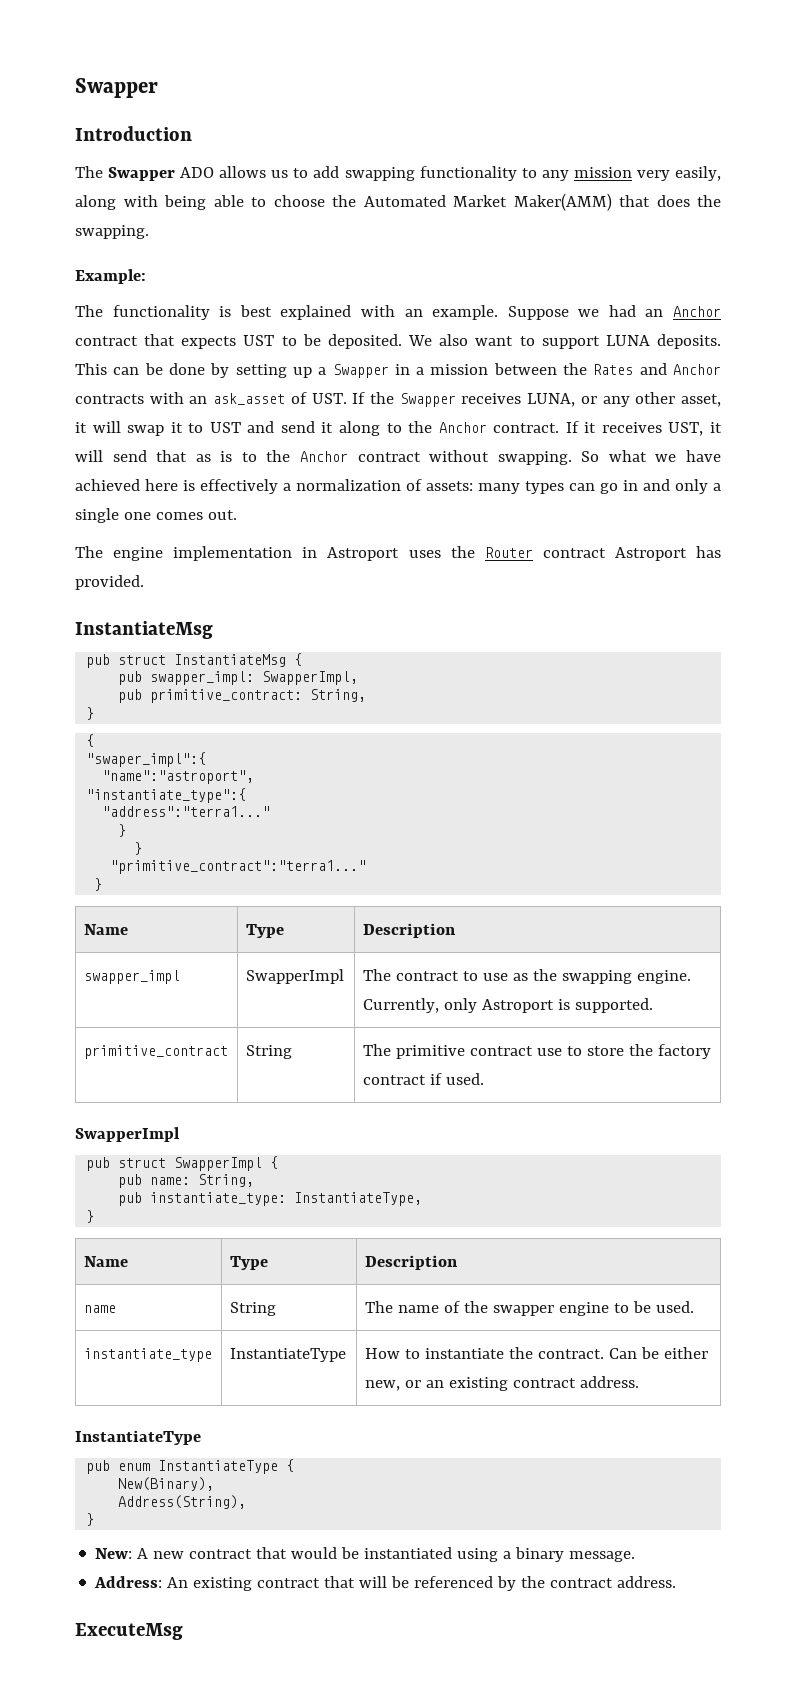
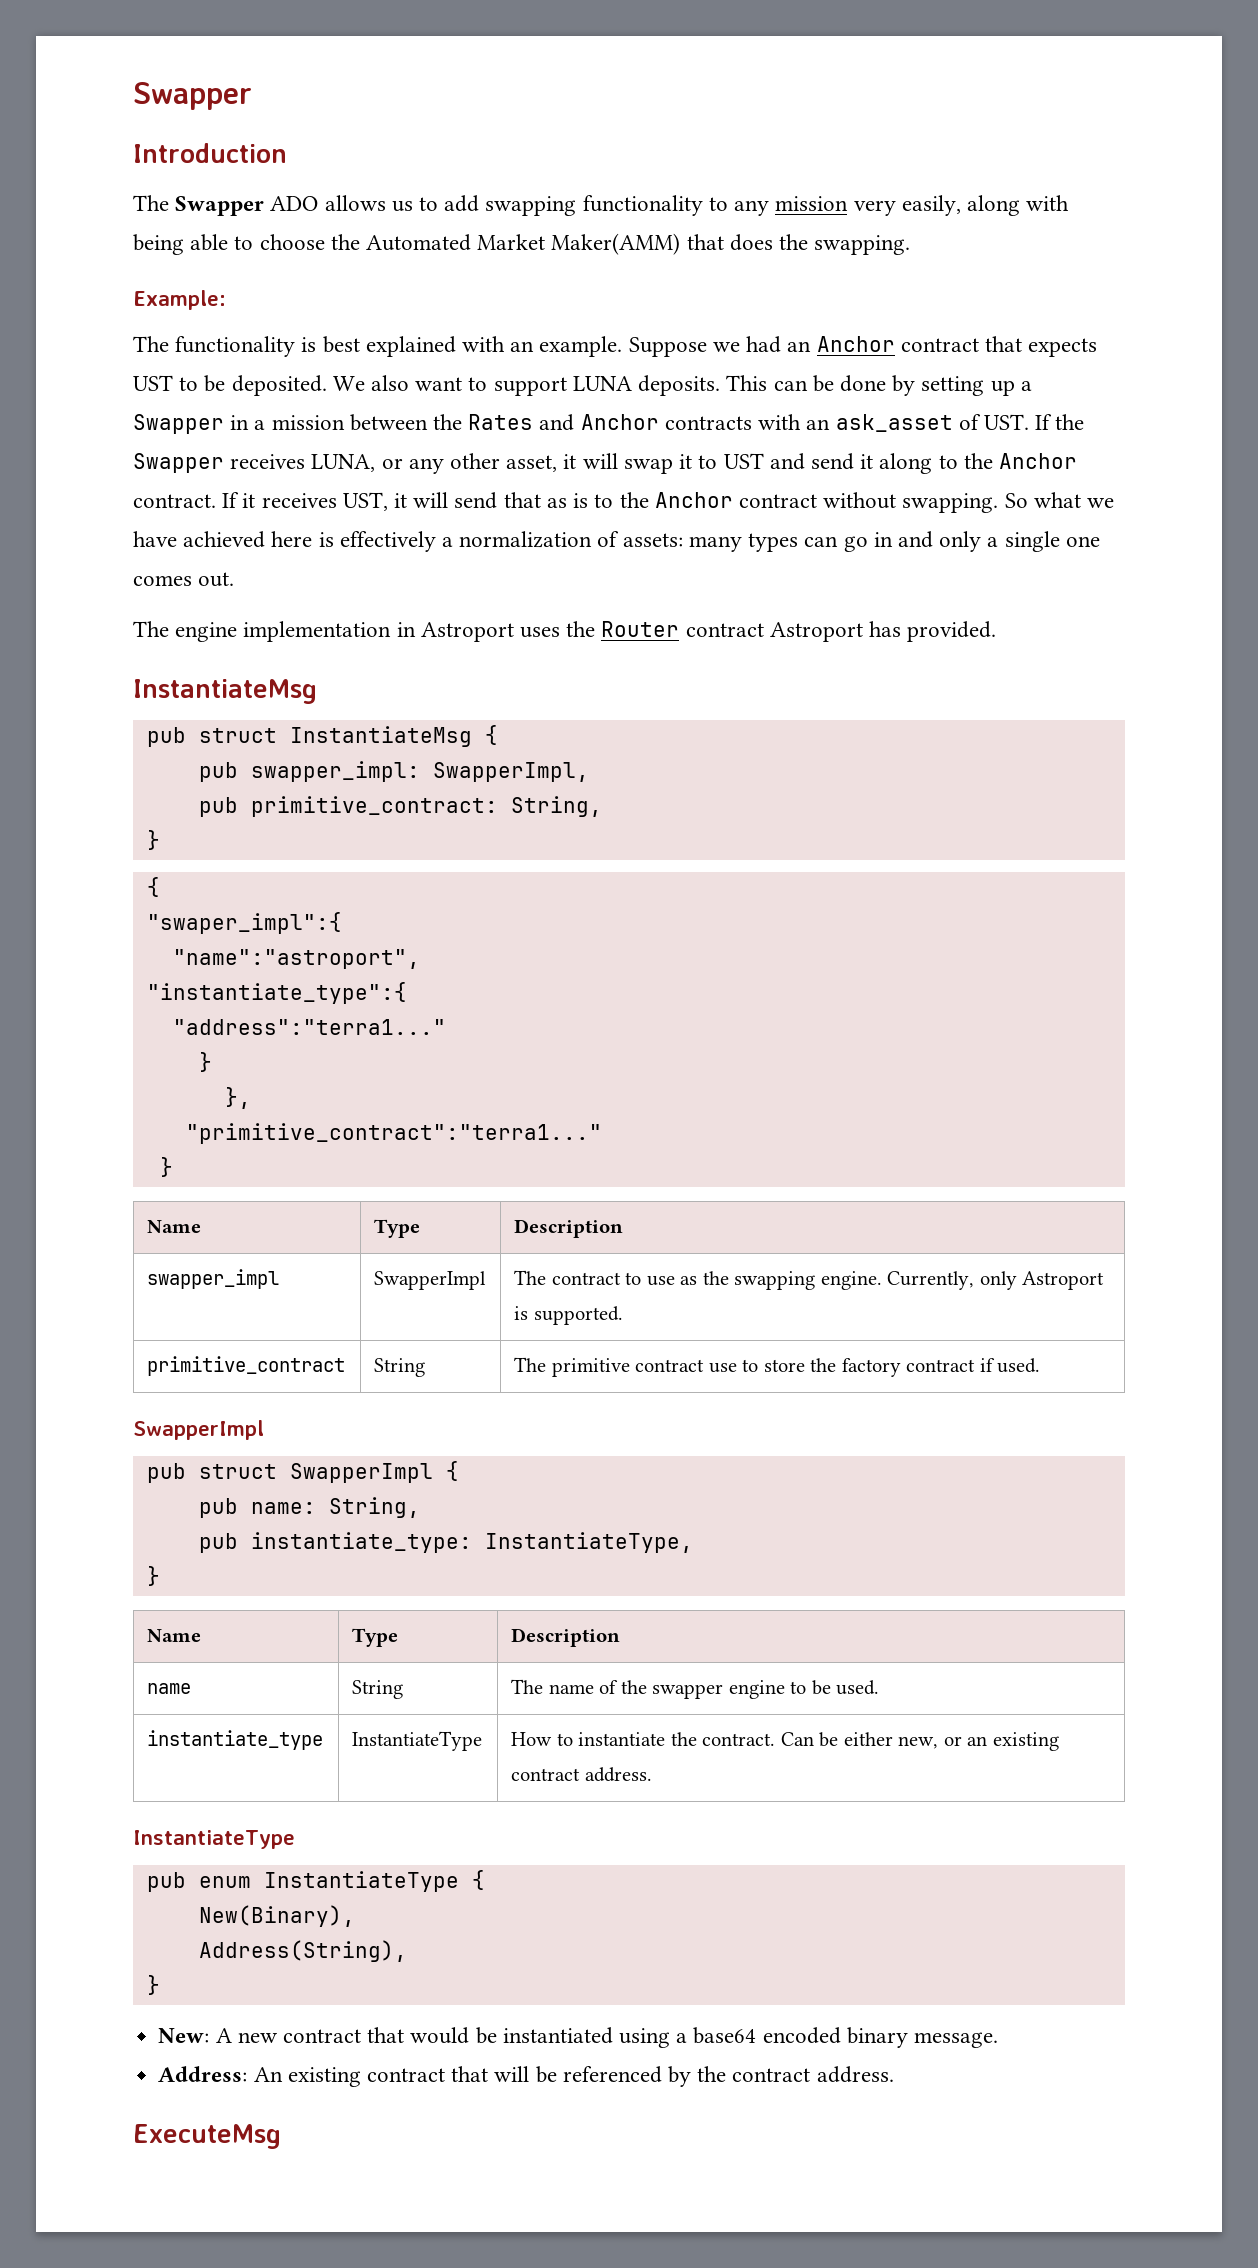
[134,842,143,855] } -> [224,1087,251,1109] },
(512, 1555) none -> [693,2027,841,2044] base64 encoded

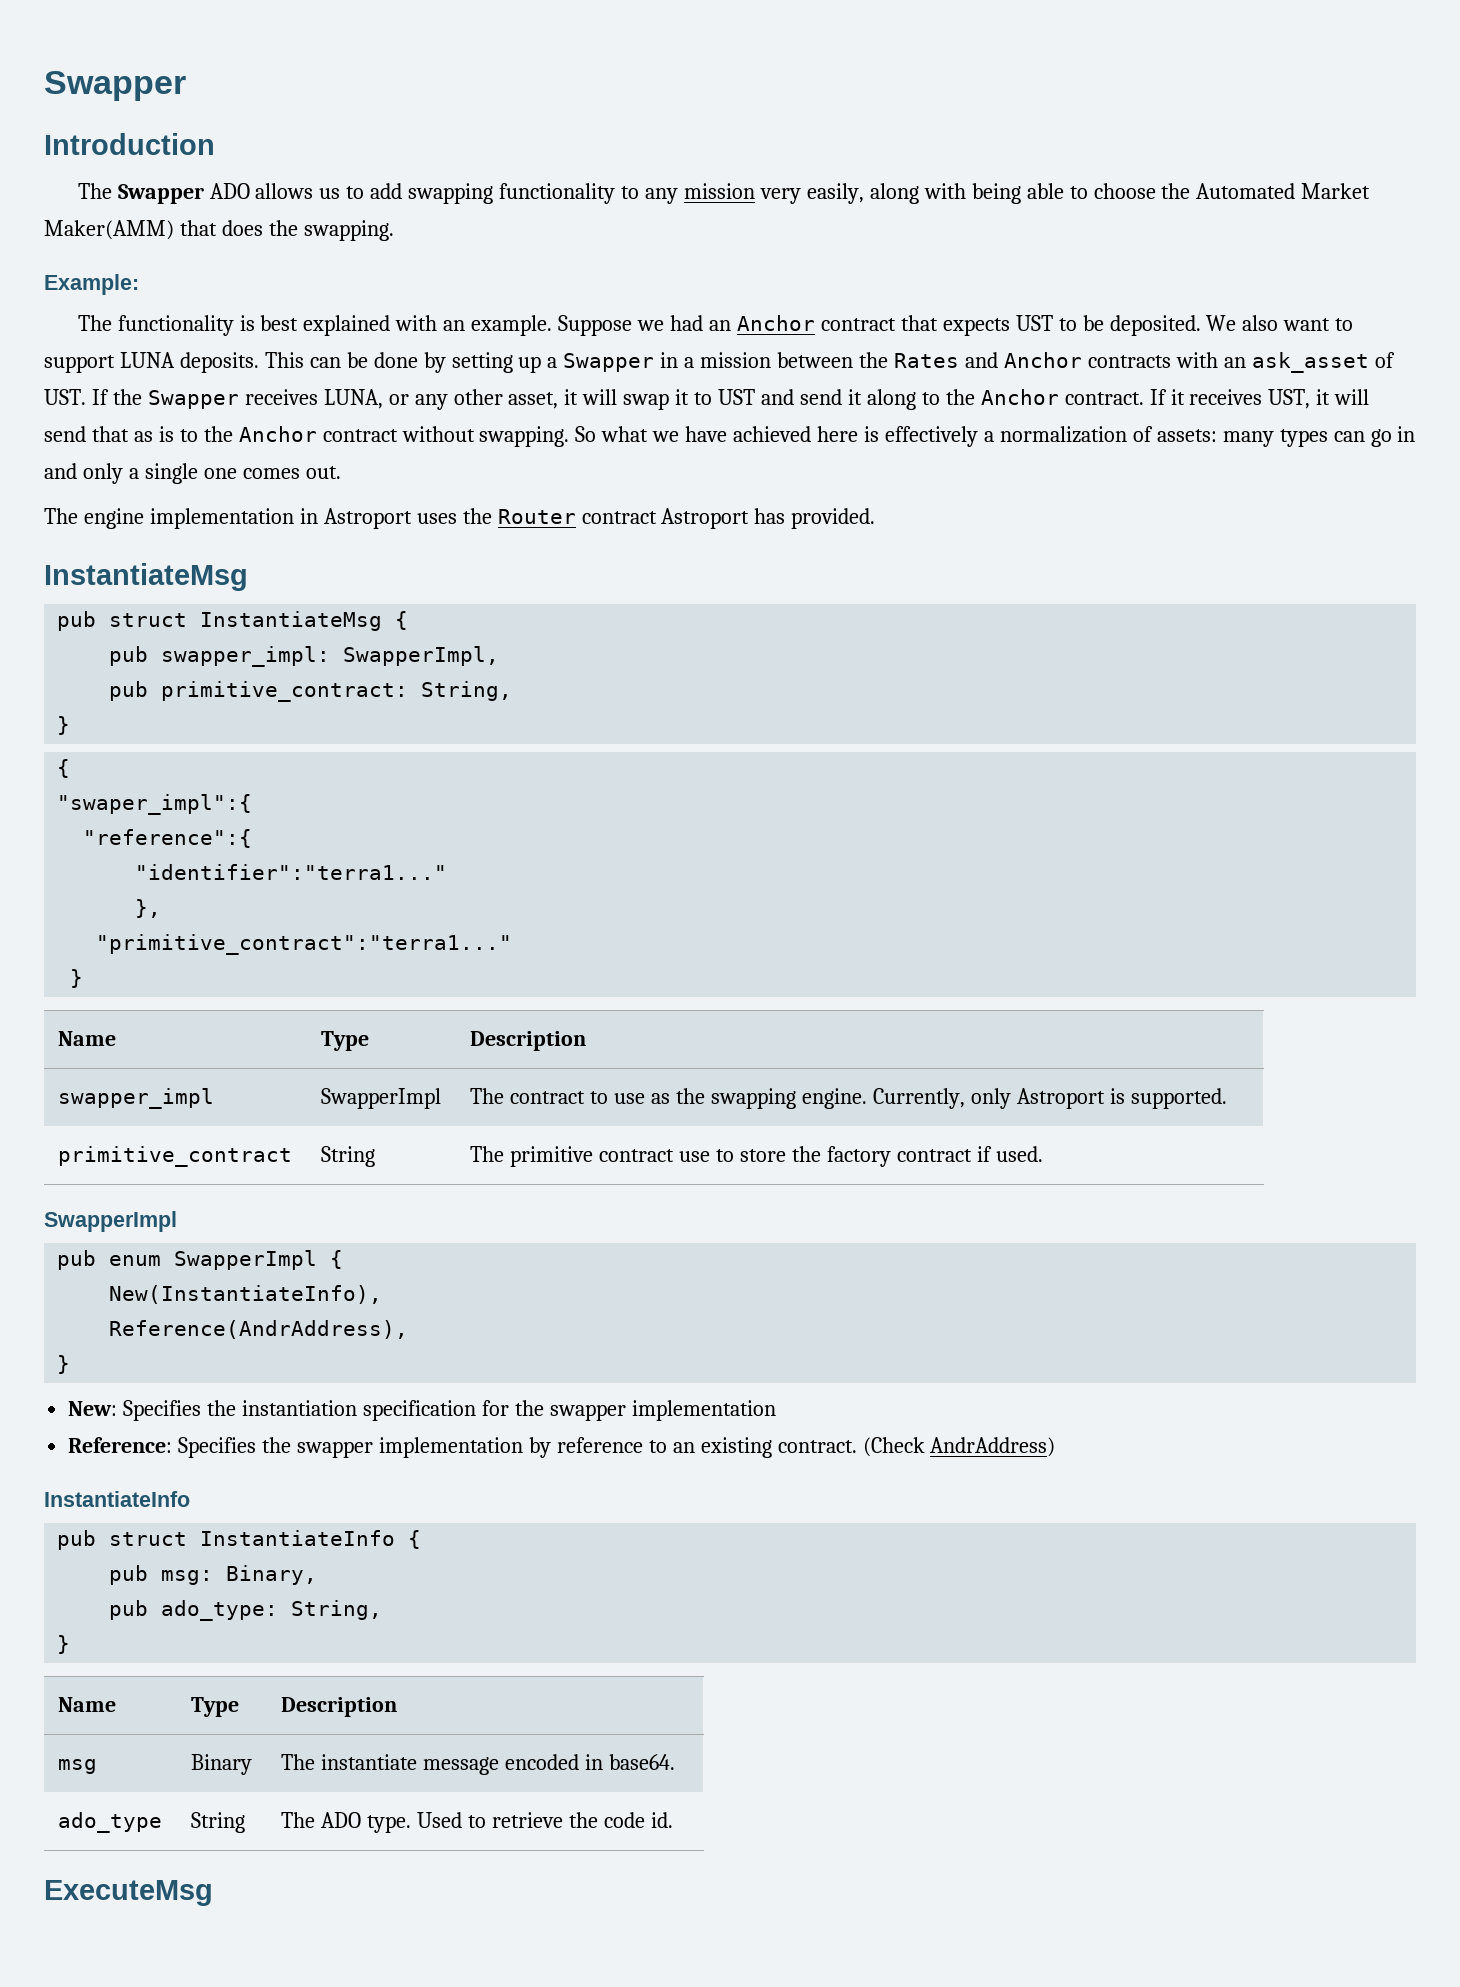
[172,949,420,969] [146,982,407,1004] [172,1019,446,1035] [198,1052,212,1072] "name":"astroport", // "instantiate_type":{ // "address":"terra1..." // } -> [83,829,253,848] [135,864,448,880] "reference":{ // "identifier":"terra1..."
[198,1464,277,1479] struct -> [109,1255,162,1266] enum
[198,1497,420,1518] [198,1532,693,1553] [146,1566,160,1586] [147,1629,202,1642] [352,1628,399,1647] [511,1628,621,1647] [147,1683,192,1694] [352,1680,404,1699] [511,1679,880,1699] [147,1730,324,1750] [352,1731,483,1751] [511,1732,1060,1751] [511,1767,652,1782] [133,1830,295,1849] [146,1870,485,1892] [198,1905,355,1927] [198,1940,407,1962] [146,1975,160,1995] [158,2027,999,2048] [158,2066,894,2087] pub name: String, // pub instantiate_type: InstantiateType, // } // Name | Type | Description // name | String | The name of the swapper engine to be used. // instantiate_type | InstantiateType | How to instantiate the contract. Can be either new, or an existing contract address. // InstantiateType // pub enum InstantiateType { // New(Binary), // Address(String), // } // New: A new contract that would be instantiated using a base64 encoded binary message. // Address: An existing contract that will be referenced by the contract address. -> [109,1285,383,1304] [109,1320,409,1339] [57,1355,71,1374] [68,1400,776,1421] [68,1437,1056,1458] [44,1491,190,1507] [57,1530,422,1550] [109,1565,318,1585] [109,1600,383,1621] [57,1635,71,1654] [58,1697,117,1712] [191,1697,240,1717] [281,1697,398,1717] [58,1759,98,1774] [191,1754,253,1775] [281,1754,675,1775] [58,1812,163,1833] [191,1812,246,1833] [281,1812,673,1833] New(InstantiateInfo), // Reference(AndrAddress), // } // New: Specifies the instantiation specification for the swapper implementation // Reference: Specifies the swapper implementation by reference to an existing contract. (Check AndrAddress) // InstantiateInfo // pub struct InstantiateInfo { // pub msg: Binary, // pub ado_type: String, // } // Name | Type | Description // msg | Binary | The instantiate message encoded in base64. // ado_type | String | The ADO type. Used to retrieve the code id.

